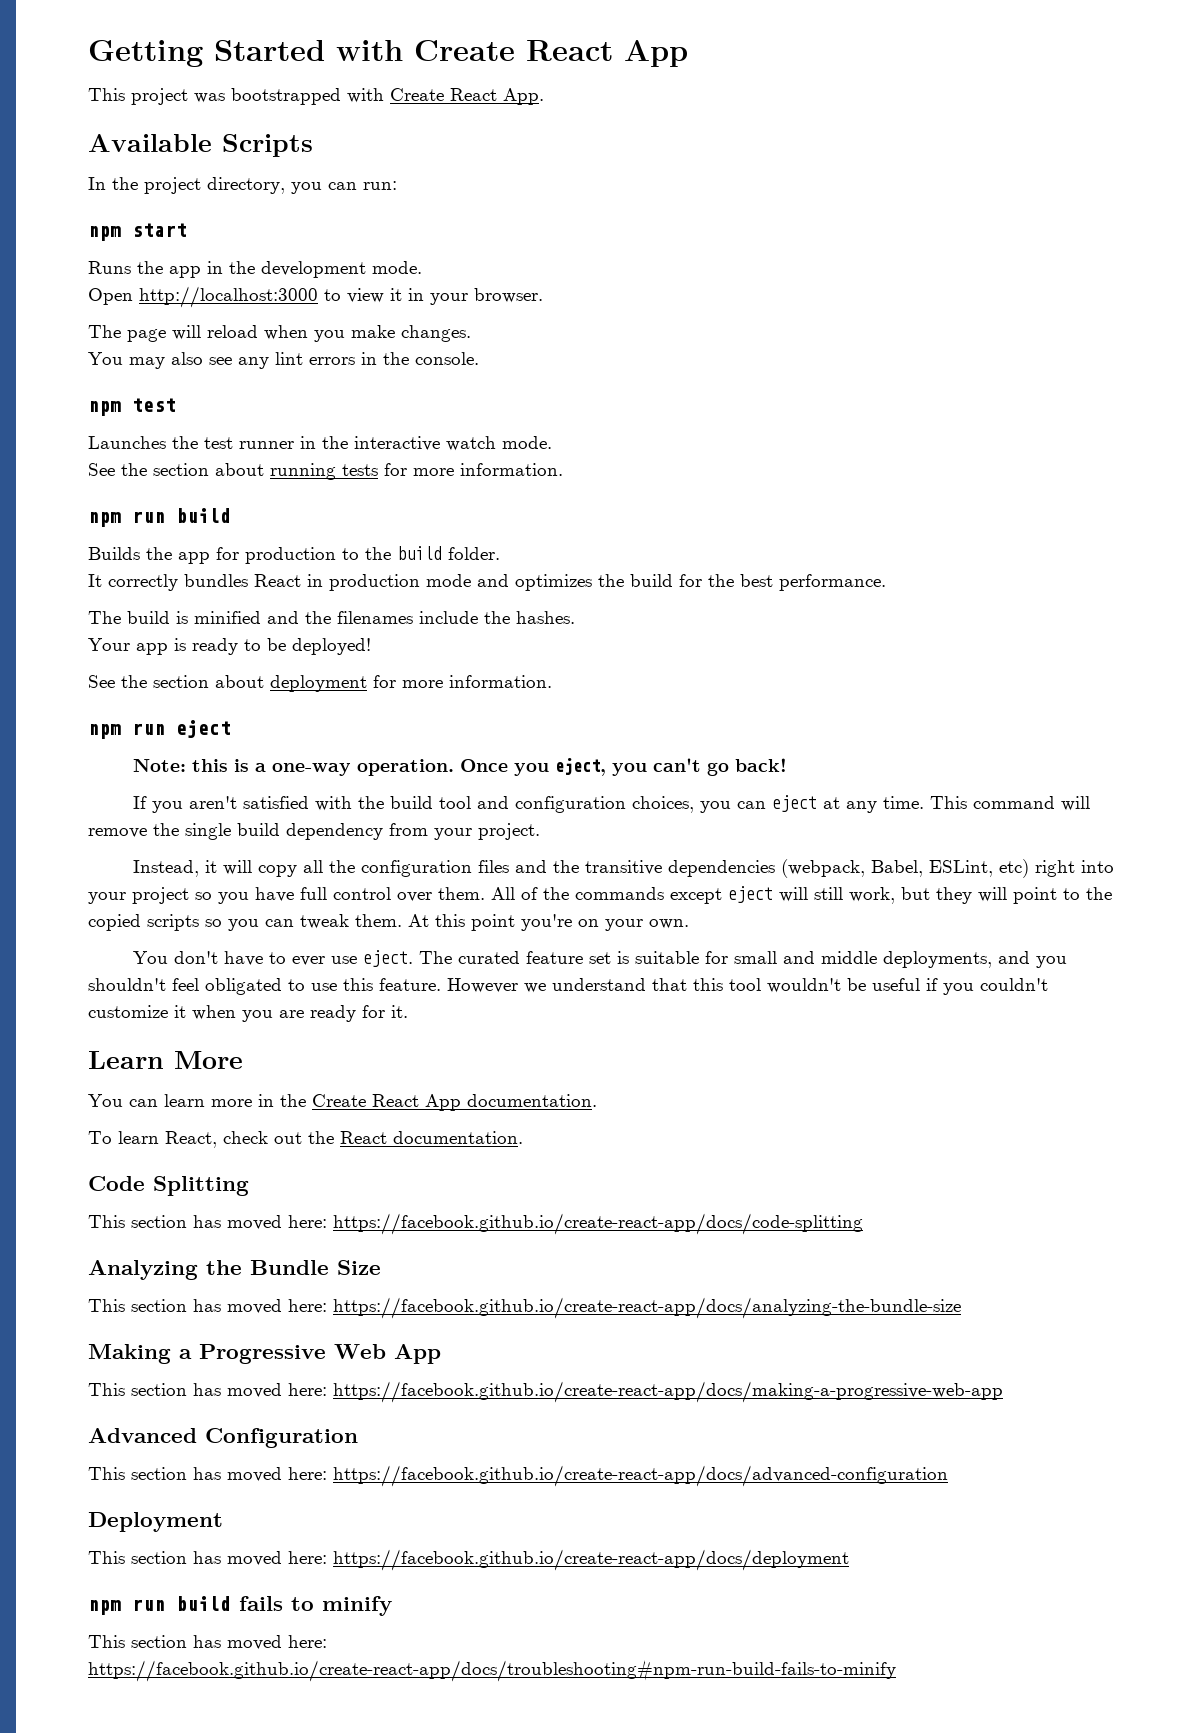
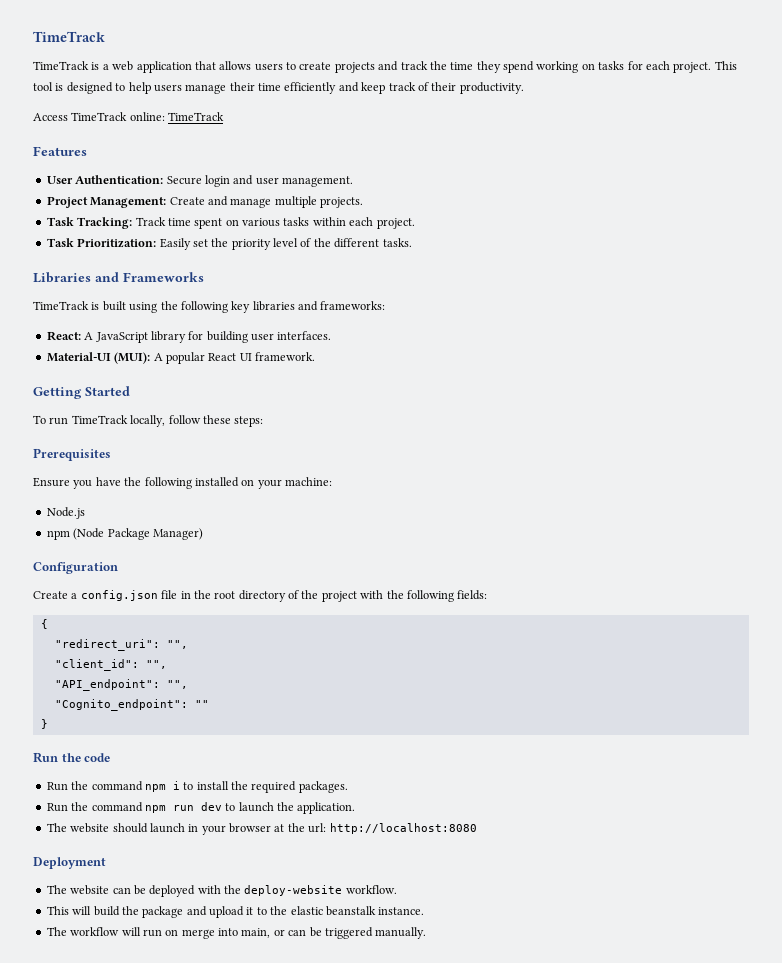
[88,40,688,67] [88,88,544,105] [88,134,313,157] [88,177,397,194] [88,223,187,241] [88,261,422,278] [88,286,543,308] [88,325,471,342] [88,352,479,369] [88,398,176,416] [88,436,552,451] [88,463,563,480] [88,508,231,527] [88,546,500,564] [88,574,886,591] [88,611,575,624] [88,638,371,655] [88,675,552,692] [88,720,231,739] [132,758,787,776] [132,795,1090,813] [88,823,540,840] [132,859,1114,878] [88,886,1112,904] [88,914,689,931] [132,950,1067,968] [88,978,1048,995] [88,1005,408,1022] [88,1051,243,1069] [88,1094,597,1111] [88,1131,523,1148] [88,1176,249,1196] [88,1213,863,1235] [88,1260,381,1280] [88,1297,961,1319] [88,1344,441,1364] [88,1381,1003,1403] [88,1428,358,1448] [88,1465,948,1487] [88,1512,223,1532] [88,1549,849,1571] [88,1596,392,1616] [88,1635,327,1650] [88,1660,896,1682] Getting Started with Create React App // This project was bootstrapped with Create React App. // Available Scripts // In the project directory, you can run: // npm start // Runs the app in the development mode. // Open http://localhost:3000 to view it in your browser. // The page will reload when you make changes. // You may also see any lint errors in the console. // npm test // Launches the test runner in the interactive watch mode. // See the section about running tests for more information. // npm run build // Builds the app for production to the build folder. // It correctly bundles React in production mode and optimizes the build for the best performance. // The build is minified and the filenames include the hashes. // Your app is ready to be deployed! // See the section about deployment for more information. // npm run eject // Note: this is a one-way operation. Once you eject, you can't go back! // If you aren't satisfied with the build tool and configuration choices, you can eject at any time. This command will remove the single build dependency from your project. // Instead, it will copy all the configuration files and the transitive dependencies (webpack, Babel, ESLint, etc) right into your project so you have full control over them. All of the commands except eject will still work, but they will point to the copied scripts so you can tweak them. At this point you're on your own. // You don't have to ever use eject. The curated feature set is suitable for small and middle deployments, and you shouldn't feel obligated to use this feature. However we understand that this tool wouldn't be useful if you couldn't customize it when you are ready for it. // Learn More // You can learn more in the Create React App documentation. // To learn React, check out the React documentation. // Code Splitting // This section has moved here: https://facebook.github.io/create-react-app/docs/code-splitting // Analyzing the Bundle Size // This section has moved here: https://facebook.github.io/create-react-app/docs/analyzing-the-bundle-size // Making a Progressive Web App // This section has moved here: https://facebook.github.io/create-react-app/docs/making-a-progressive-web-app // Advanced Configuration // This section has moved here: https://facebook.github.io/create-react-app/docs/advanced-configuration // Deployment // This section has moved here: https://facebook.github.io/create-react-app/docs/deployment // npm run build fails to minify // This section has moved here: https://facebook.github.io/create-react-app/docs/troubleshooting#npm-run-build-fails-to-minify -> [33,31,105,42] [33,61,737,73] [33,82,524,94] [33,112,225,121] [33,146,87,156] [46,175,353,187] [46,196,363,208] [46,217,415,229] [46,238,412,250] [33,272,204,283] [33,301,386,313] [46,331,332,343] [46,352,315,364] [33,386,130,399] [33,415,264,427] [33,448,111,461] [33,477,332,489] [46,507,85,519] [46,528,203,540] [33,562,118,574] [33,590,488,602] [40,619,48,629] [54,639,188,651] [54,659,167,671] [54,679,188,691] [54,699,209,711] [40,719,48,729] [33,752,111,763] [46,781,348,793] [46,802,356,814] [46,823,477,835] [33,857,106,869] [46,885,397,897] [46,906,425,918] [46,927,427,939] TimeTrack // TimeTrack is a web application that allows users to create projects and track the time they spend working on tasks for each project. This tool is designed to help users manage their time efficiently and keep track of their productivity. // Access TimeTrack online: TimeTrack // Features // User Authentication: Secure login and user management. // Project Management: Create and manage multiple projects. // Task Tracking: Track time spent on various tasks within each project. // Task Prioritization: Easily set the priority level of the different tasks. // Libraries and Frameworks // TimeTrack is built using the following key libraries and frameworks: // React: A JavaScript library for building user interfaces. // Material-UI (MUI): A popular React UI framework. // Getting Started // To run TimeTrack locally, follow these steps: // Prerequisites // Ensure you have the following installed on your machine: // Node.js // npm (Node Package Manager) // Configuration // Create a config.json file in the root directory of the project with the following fields: // { // "redirect_uri": "", // "client_id": "", // "API_endpoint": "", // "Cognito_endpoint": "" // } // Run the code // Run the command npm i to install the required packages. // Run the command npm run dev to launch the application. // The website should launch in your browser at the url: http://localhost:8080 // Deployment // The website can be deployed with the deploy-website workflow. // This will build the package and upload it to the elastic beanstalk instance. // The workflow will run on merge into main, or can be triggered manually.

